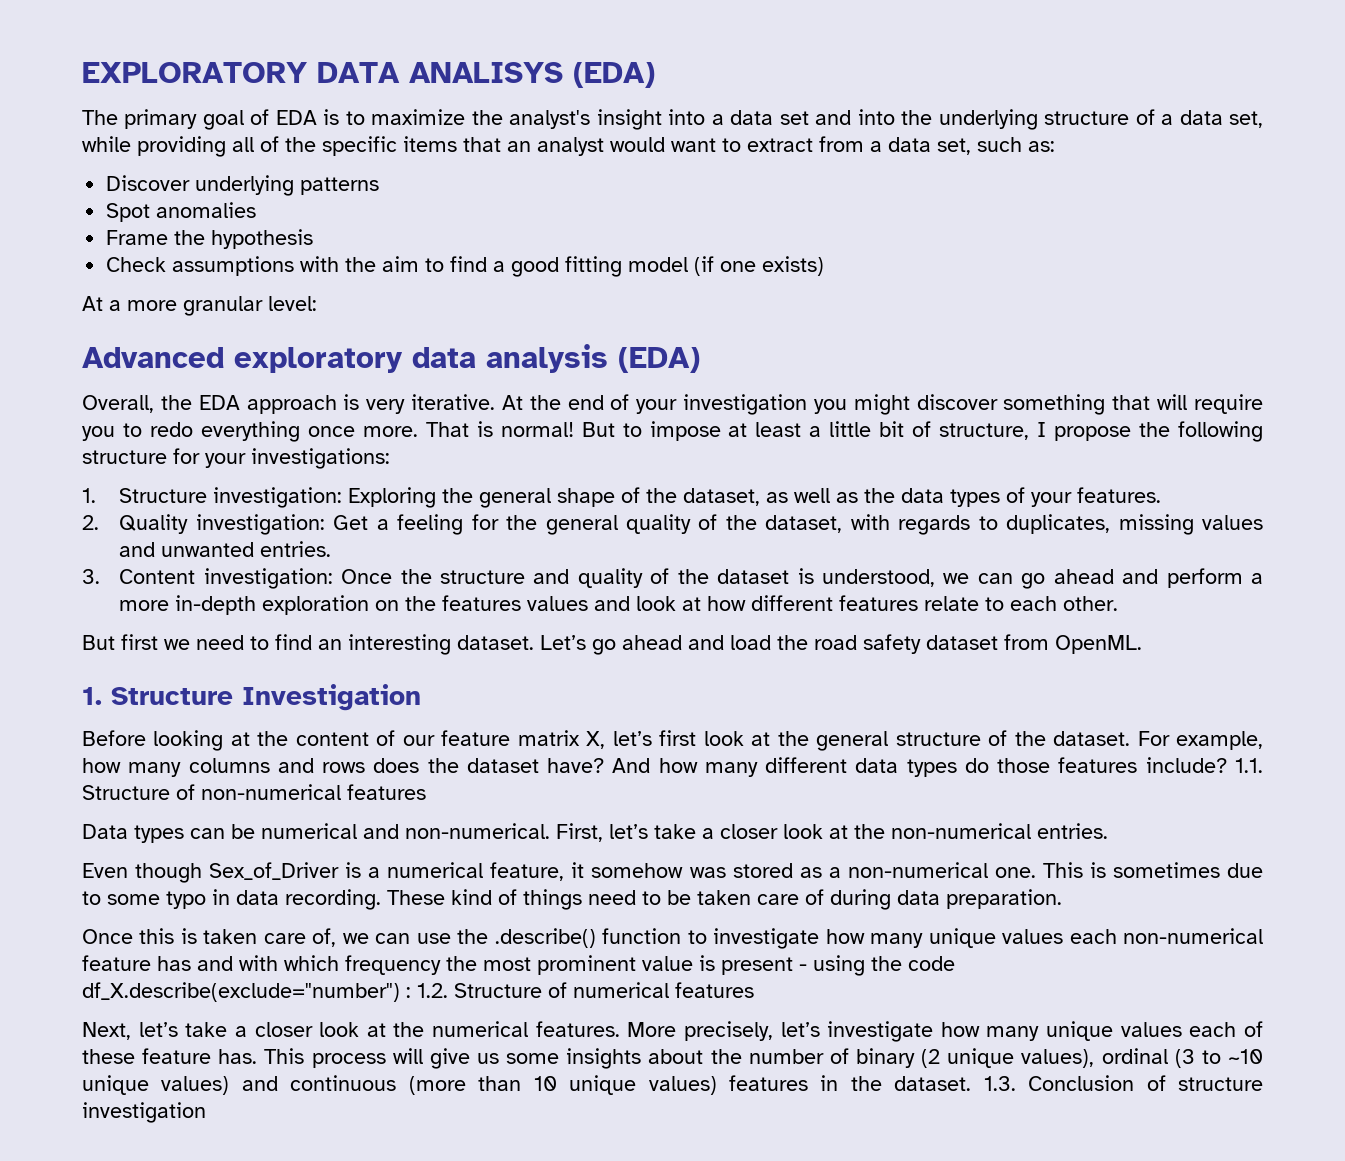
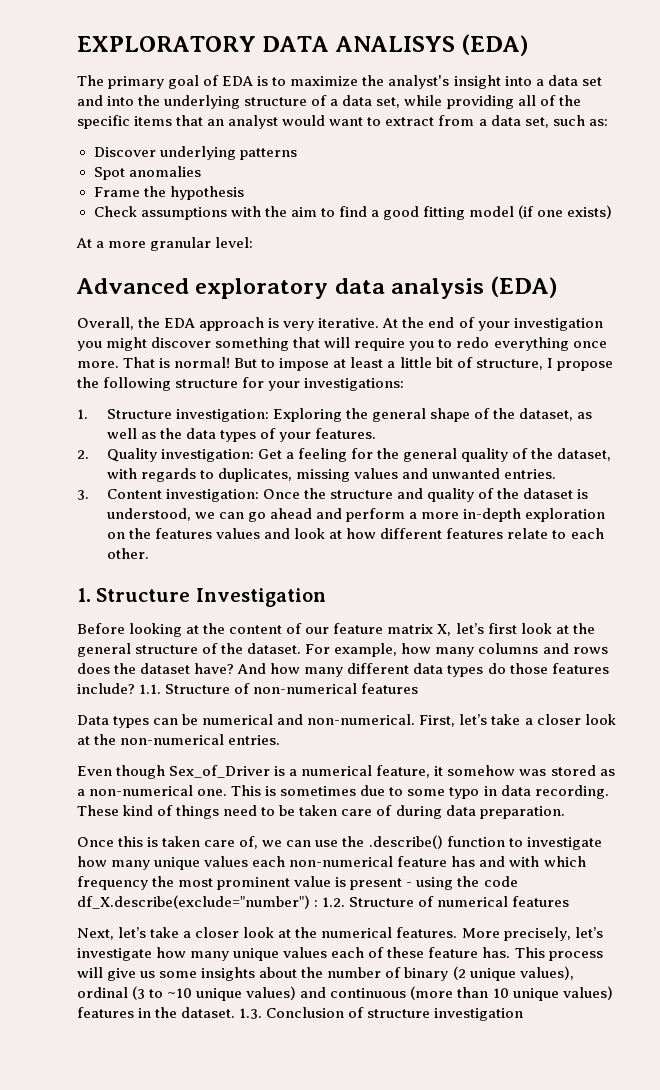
[82,634,1142,655] // But first we need to find an interesting dataset. Let’s go ahead and load the road safety dataset from OpenML. -> (149, 553) none

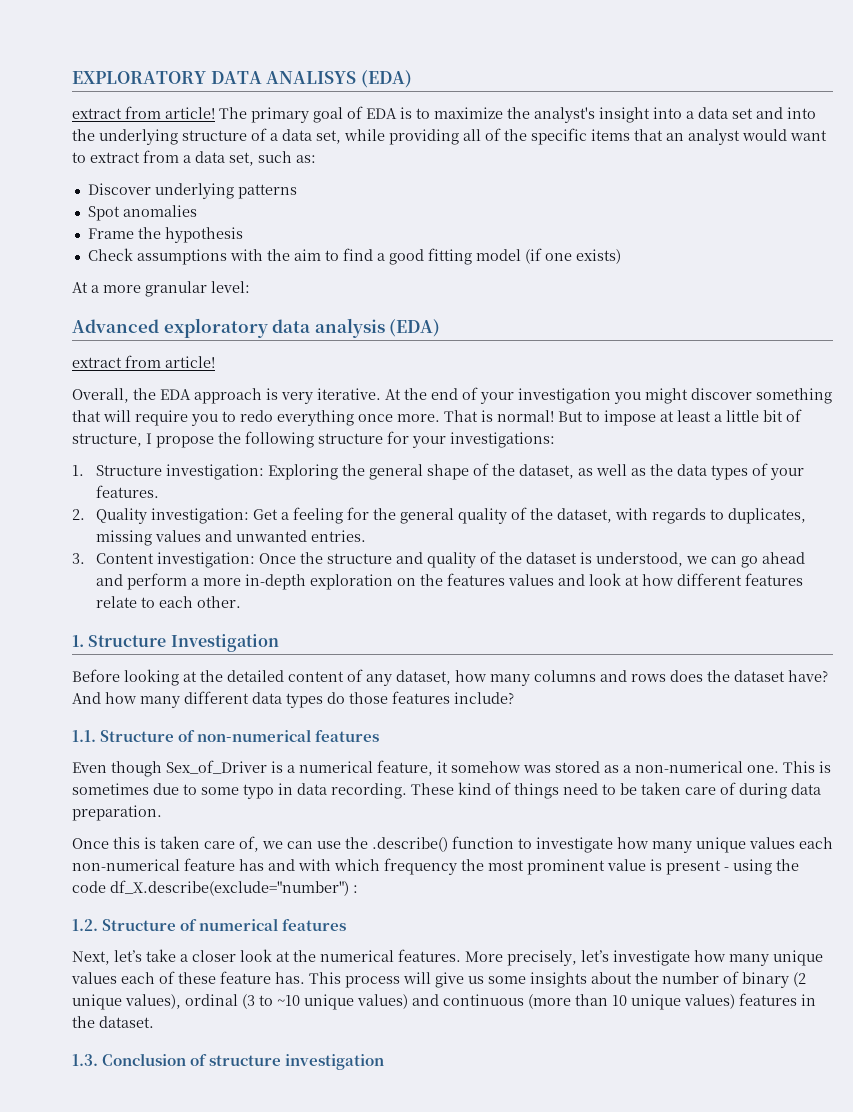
(528, 45) none -> [72,106,215,119] extract from article!
(558, 287) none -> [72,355,215,368] // extract from article!
(226, 628) none -> [227,670,284,682] detailed
[305,623,595,636] [77,643,398,657] our feature matrix X, let’s first look at the general structure of the dataset. For example, -> [366,670,451,686] any dataset,
(135, 688) none -> (514, 698) //
[77,714,616,728] [77,734,281,745] // Data types can be numerical and non-numerical. First, let’s take a closer look at the non-numerical entries. -> (380, 736) none
(319, 903) none -> (358, 889) //
(236, 1012) none -> (154, 1022) //

